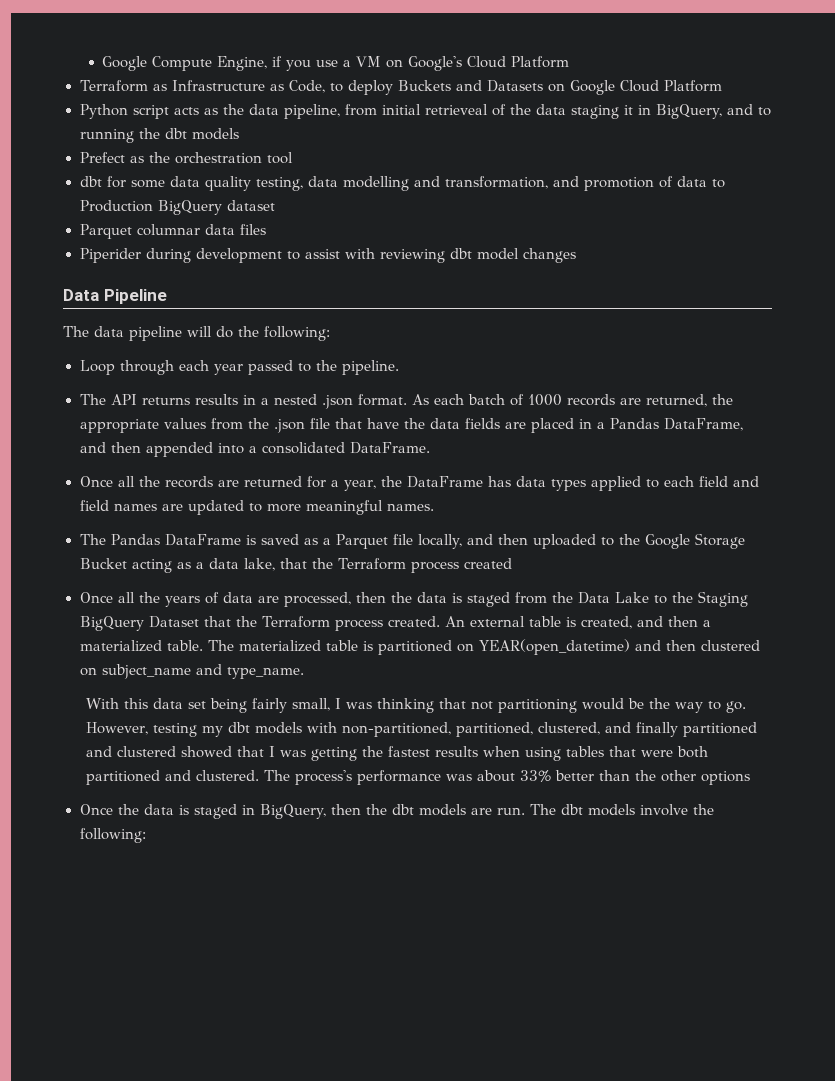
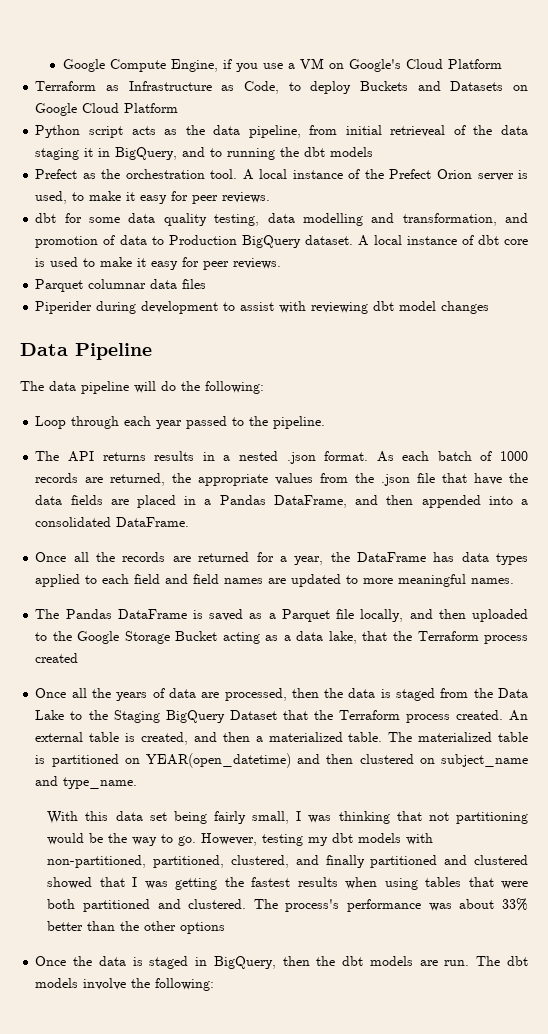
[266,152,293,164] tool -> [210,169,528,181] [35,191,271,204] tool. A local instance of the Prefect Orion server is used, to make it easy for peer reviews.
[226,200,275,211] dataset -> [304,235,529,246] [35,257,282,270] dataset. A local instance of dbt core is used to make it easy for peer reviews.

